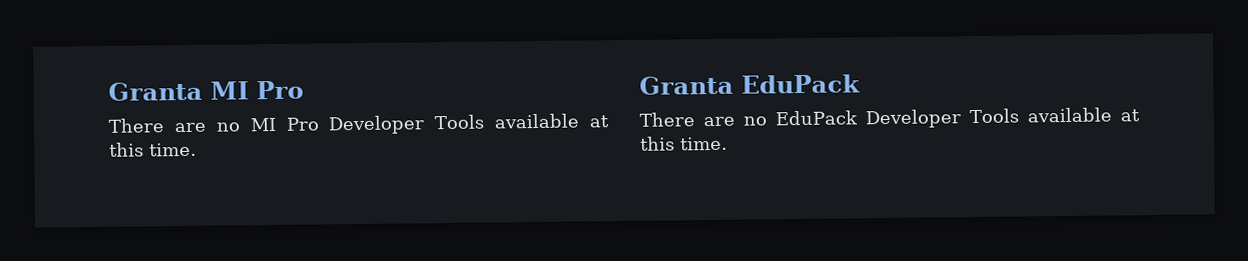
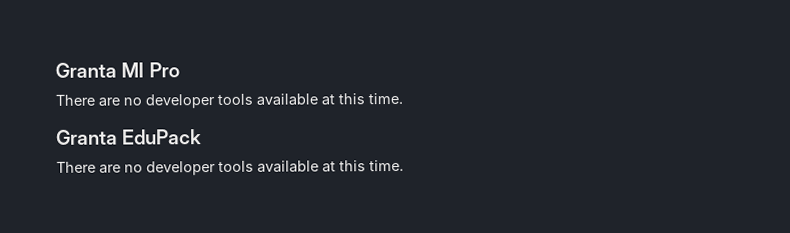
[249,114,485,135] MI Pro Developer Tools -> [145,93,253,109] developer tools
[775,108,1020,129] EduPack Developer Tools -> [146,160,254,176] developer tools

